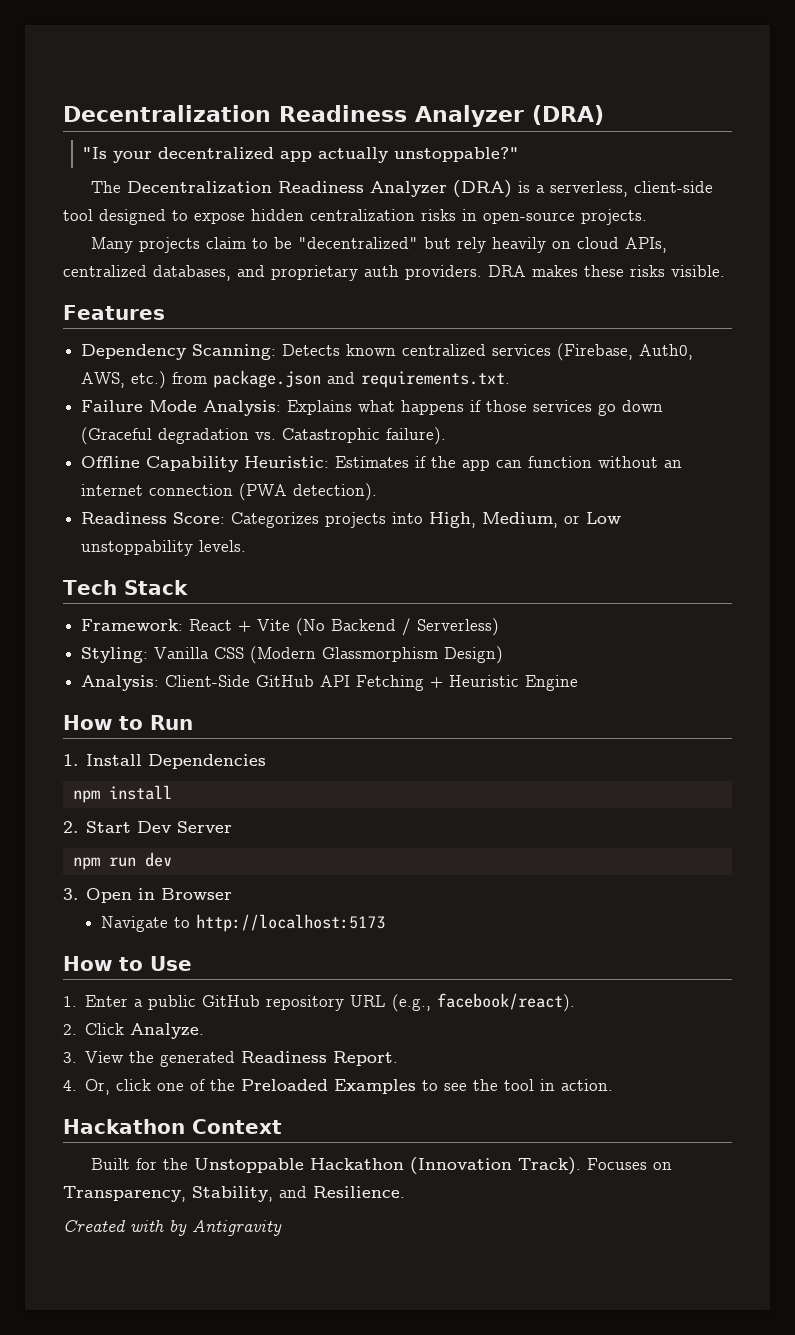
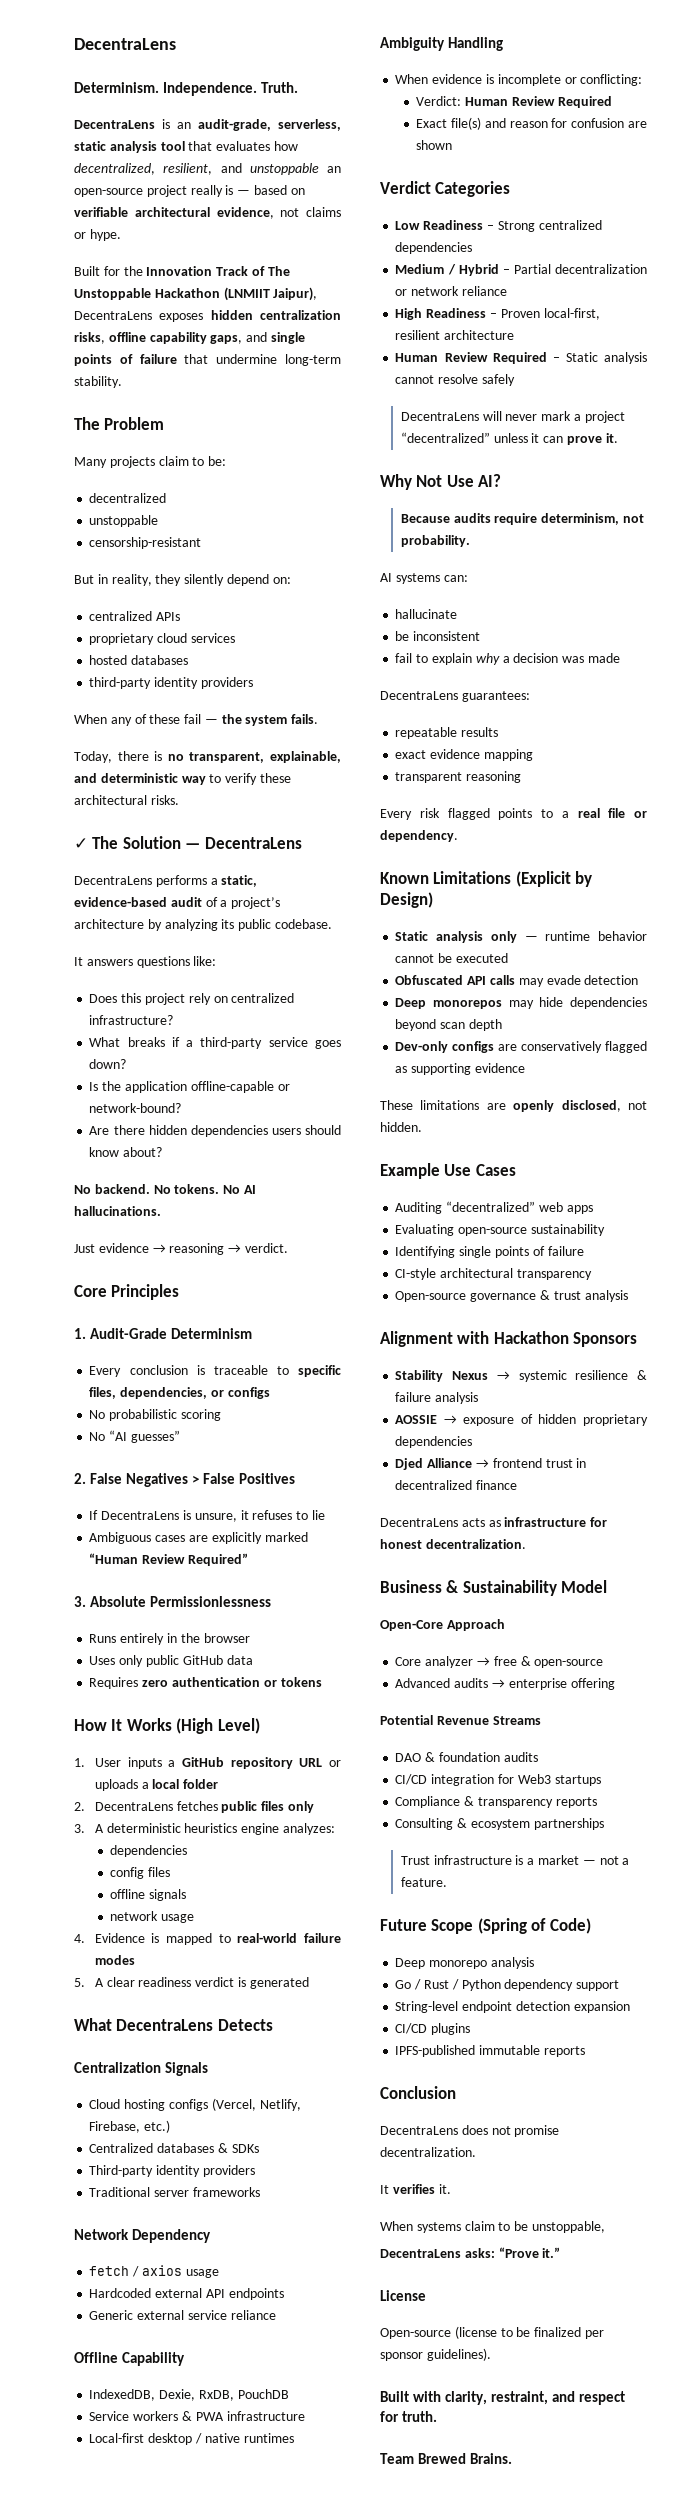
[63,105,604,127] [82,147,520,163] [90,180,713,198] [63,209,647,225] [90,237,667,253] [63,265,725,281] [63,305,165,320] [81,343,694,361] [81,370,511,389] [81,400,664,416] [81,427,447,445] [81,456,683,472] [81,483,378,501] [81,512,622,528] [81,540,247,556] [63,580,188,595] [81,618,500,636] [81,646,504,664] [81,675,579,691] [63,715,193,730] [63,754,267,769] [72,785,172,803] [63,821,233,833] [72,852,172,870] [63,888,233,903] [100,914,385,932] [63,956,192,971] [63,993,576,1012] [63,1023,205,1039] [63,1051,399,1067] [63,1079,614,1095] [63,1119,282,1134] [90,1157,672,1175] [63,1186,405,1202] [63,1220,282,1236] Decentralization Readiness Analyzer (DRA) // "Is your decentralized app actually unstoppable?" // The Decentralization Readiness Analyzer (DRA) is a serverless, client-side tool designed to expose hidden centralization risks in open-source projects. // Many projects claim to be "decentralized" but rely heavily on cloud APIs, centralized databases, and proprietary auth providers. DRA makes these risks visible. // Features // Dependency Scanning: Detects known centralized services (Firebase, Auth0, AWS, etc.) from package.json and requirements.txt. // Failure Mode Analysis: Explains what happens if those services go down (Graceful degradation vs. Catastrophic failure). // Offline Capability Heuristic: Estimates if the app can function without an internet connection (PWA detection). // Readiness Score: Categorizes projects into High, Medium, or Low unstoppability levels. // Tech Stack // Framework: React + Vite (No Backend / Serverless) // Styling: Vanilla CSS (Modern Glassmorphism Design) // Analysis: Client-Side GitHub API Fetching + Heuristic Engine // How to Run // 1. Install Dependencies // npm install // 2. Start Dev Server // npm run dev // 3. Open in Browser // Navigate to http://localhost:5173 // How to Use // 1. Enter a public GitHub repository URL (e.g., facebook/react). // 2. Click Analyze. // 3. View the generated Readiness Report. // 4. Or, click one of the Preloaded Examples to see the tool in action. // Hackathon Context // Built for the Unstoppable Hackathon (Innovation Track). Focuses on Transparency, Stability, and Resilience. // Created with by Antigravity -> [74,38,176,50] [74,82,299,96] [74,119,341,131] [74,141,298,153] [74,163,341,175] [74,185,305,197] [74,207,341,219] [74,229,121,241] [74,266,290,276] [74,287,318,301] [74,310,341,322] [74,332,305,344] [74,354,341,366] [74,376,122,388] [74,417,165,430] [74,456,227,468] [89,493,167,503] [89,515,159,527] [89,537,202,549] [74,574,291,586] [89,611,181,621] [89,633,235,645] [89,655,189,665] [89,677,253,689] [74,714,319,726] [74,751,341,763] [74,773,291,785] [74,795,179,805] [74,836,302,849] [74,875,258,887] [74,897,281,909] [74,919,332,931] [74,956,217,968] [89,993,295,1005] [89,1015,174,1025] [89,1037,341,1049] [89,1059,127,1069] [89,1081,290,1093] [89,1103,182,1113] [89,1125,341,1137] [89,1147,163,1157] [74,1184,256,1194] [74,1206,161,1216] [74,1243,288,1255] [74,1284,180,1300] [74,1328,253,1339] [89,1365,341,1377] [89,1387,270,1399] [89,1409,221,1421] [89,1430,180,1443] [74,1473,296,1487] [89,1510,325,1522] [89,1532,308,1544] [89,1553,248,1566] [74,1596,272,1607] [89,1633,250,1645] [89,1655,253,1667] [89,1677,322,1689] [74,1718,260,1734] [74,1757,341,1769] [94,1779,219,1791] [74,1801,314,1813] [74,1823,335,1835] [110,1845,188,1857] [110,1867,170,1879] [110,1889,186,1901] [110,1911,194,1923] [74,1933,341,1945] [94,1955,135,1965] [74,1977,309,1989] [74,2018,273,2031] [74,2062,209,2076] [89,2098,301,2111] [89,2120,171,2133] [89,2143,259,2153] [89,2165,255,2177] [89,2187,260,2197] [74,2229,212,2243] [89,2265,219,2278] [89,2288,284,2300] [89,2310,276,2320] [74,2352,186,2366] [89,2389,289,2401] [89,2411,305,2421] [89,2433,294,2445] [380,37,504,51] [395,74,643,86] [416,96,612,108] [416,117,647,130] [416,140,453,150] [380,181,511,197] [395,220,602,232] [395,242,473,254] [395,264,647,276] [395,286,507,296] [395,308,600,320] [395,330,515,340] [395,352,647,364] [395,374,515,386] [400,411,625,423] [400,432,618,445] [380,474,502,490] [400,513,644,525] [400,535,470,547] [380,573,468,584] [395,609,458,619] [395,631,481,641] [395,653,620,665] [380,691,530,702] [395,727,499,739] [395,749,533,761] [395,771,522,783] [380,808,647,820] [380,830,458,842] [380,871,593,887] [380,892,433,908] [395,931,647,943] [395,953,508,963] [395,975,639,987] [395,997,647,1009] [395,1019,502,1031] [395,1041,647,1053] [395,1063,525,1075] [380,1100,647,1112] [380,1122,422,1132] [380,1163,516,1179] [395,1201,593,1214] [395,1224,605,1236] [395,1246,584,1258] [395,1268,592,1280] [395,1290,628,1302] [380,1331,638,1347] [395,1370,647,1382] [395,1392,479,1404] [395,1414,648,1426] [395,1436,473,1448] [395,1458,587,1470] [395,1480,518,1490] [380,1517,608,1527] [380,1539,526,1549] [380,1580,608,1596] [380,1619,505,1631] [395,1656,604,1668] [395,1678,615,1690] [380,1715,541,1725] [395,1752,538,1762] [395,1774,601,1786] [395,1796,597,1808] [395,1818,604,1830] [400,1855,630,1865] [400,1877,447,1887] [380,1918,591,1934] [395,1957,534,1969] [395,1979,620,1991] [395,2001,630,2013] [395,2023,471,2035] [395,2045,585,2057] [380,2086,456,2099] [380,2125,560,2137] [380,2147,476,2157] [380,2184,451,2194] [380,2221,605,2233] [380,2247,561,2258] [380,2290,426,2301] [380,2326,604,2339] [380,2348,491,2361] [380,2391,626,2405] [380,2411,438,2422] [380,2453,513,2464] DecentraLens // Determinism. Independence. Truth. // DecentraLens is an audit-grade, serverless, static analysis tool that evaluates how decentralized, resilient, and unstoppable an open-source project really is — based on verifiable architectural evidence, not claims or hype. // Built for the Innovation Track of The Unstoppable Hackathon (LNMIIT Jaipur), DecentraLens exposes hidden centralization risks, offline capability gaps, and single points of failure that undermine long-term stability. // The Problem // Many projects claim to be: // decentralized // unstoppable // censorship-resistant // But in reality, they silently depend on: // centralized APIs // proprietary cloud services // hosted databases // third-party identity providers // When any of these fail — the system fails. // Today, there is no transparent, explainable, and deterministic way to verify these architectural risks. // ✓ The Solution — DecentraLens // DecentraLens performs a static, evidence-based audit of a project’s architecture by analyzing its public codebase. // It answers questions like: // Does this project rely on centralized infrastructure? // What breaks if a third-party service goes down? // Is the application offline-capable or network-bound? // Are there hidden dependencies users should know about? // No backend. No tokens. No AI hallucinations. // Just evidence → reasoning → verdict. // Core Principles // 1. Audit-Grade Determinism // Every conclusion is traceable to specific files, dependencies, or configs // No probabilistic scoring // No “AI guesses” // 2. False Negatives > False Positives // If DecentraLens is unsure, it refuses to lie // Ambiguous cases are explicitly marked “Human Review Required” // 3. Absolute Permissionlessness // Runs entirely in the browser // Uses only public GitHub data // Requires zero authentication or tokens // How It Works (High Level) // 1. User inputs a GitHub repository URL or uploads a local folder // 2. DecentraLens fetches public files only // 3. A deterministic heuristics engine analyzes: // dependencies // config files // offline signals // network usage // 4. Evidence is mapped to real-world failure modes // 5. A clear readiness verdict is generated // What DecentraLens Detects // Centralization Signals // Cloud hosting configs (Vercel, Netlify, Firebase, etc.) // Centralized databases & SDKs // Third-party identity providers // Traditional server frameworks // Network Dependency // fetch / axios usage // Hardcoded external API endpoints // Generic external service reliance // Offline Capability // IndexedDB, Dexie, RxDB, PouchDB // Service workers & PWA infrastructure // Local-first desktop / native runtimes // Ambiguity Handling // When evidence is incomplete or conflicting: // Verdict: Human Review Required // Exact file(s) and reason for confusion are shown // Verdict Categories // Low Readiness – Strong centralized dependencies // Medium / Hybrid – Partial decentralization or network reliance // High Readiness – Proven local-first, resilient architecture // Human Review Required – Static analysis cannot resolve safely // DecentraLens will never mark a project “decentralized” unless it can prove it. // Why Not Use AI? // Because audits require determinism, not probability. // AI systems can: // hallucinate // be inconsistent // fail to explain why a decision was made // DecentraLens guarantees: // repeatable results // exact evidence mapping // transparent reasoning // Every risk flagged points to a real file or dependency. // Known Limitations (Explicit by Design) // Static analysis only — runtime behavior cannot be executed // Obfuscated API calls may evade detection // Deep monorepos may hide dependencies beyond scan depth // Dev-only configs are conservatively flagged as supporting evidence // These limitations are openly disclosed, not hidden. // Example Use Cases // Auditing “decentralized” web apps // Evaluating open-source sustainability // Identifying single points of failure // CI-style architectural transparency // Open-source governance & trust analysis // Alignment with Hackathon Sponsors // Stability Nexus → systemic resilience & failure analysis // AOSSIE → exposure of hidden proprietary dependencies // Djed Alliance → frontend trust in decentralized finance // DecentraLens acts as infrastructure for honest decentralization. // Business & Sustainability Model // Open-Core Approach // Core analyzer → free & open-source // Advanced audits → enterprise offering // Potential Revenue Streams // DAO & foundation audits // CI/CD integration for Web3 startups // Compliance & transparency reports // Consulting & ecosystem partnerships // Trust infrastructure is a market — not a feature. // Future Scope (Spring of Code) // Deep monorepo analysis // Go / Rust / Python dependency support // String-level endpoint detection expansion // CI/CD plugins // IPFS-published immutable reports // Conclusion // DecentraLens does not promise decentralization. // It verifies it. // When systems claim to be unstoppable, // DecentraLens asks: “Prove it.” // License // Open-source (license to be finalized per sponsor guidelines). // Built with clarity, restraint, and respect for truth. // Team Brewed Brains.

